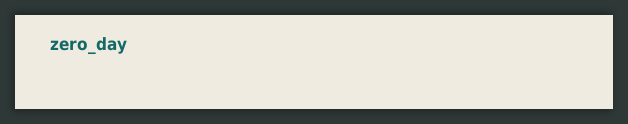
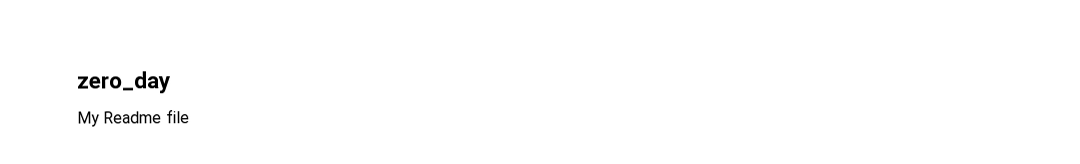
(127, 46) none -> [77,109,190,127] // My Readme file

